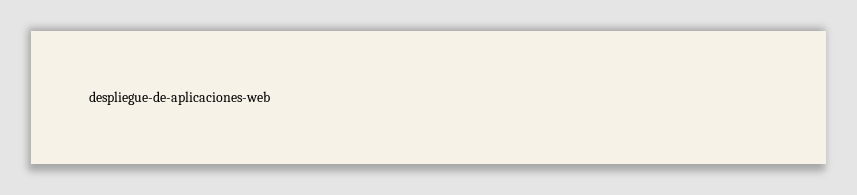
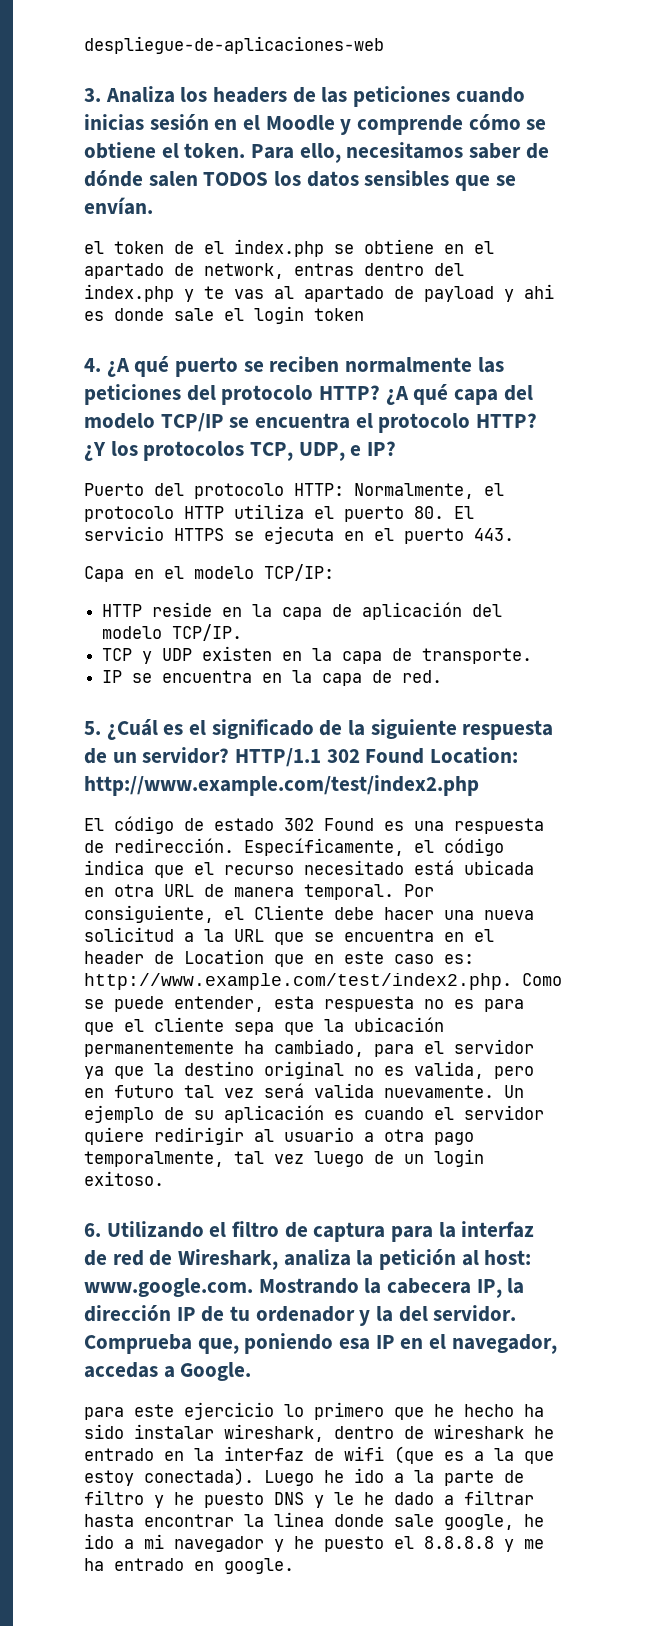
(270, 98) none -> [84,86,525,107] [84,114,547,135] [84,142,549,163] [84,170,516,191] [84,197,153,215] [84,239,494,257] [84,263,464,279] [84,284,554,302] [84,306,364,324] [84,356,504,377] [84,384,533,405] [84,413,538,433] [84,441,397,461] [84,483,504,499] [84,504,474,522] [84,526,514,544] [84,564,334,582] [102,602,503,620] [102,624,243,641] [102,646,533,664] [102,670,443,686] [84,719,554,740] [84,747,519,767] [84,775,479,796] [84,816,544,834] [84,838,504,856] [84,860,534,878] [84,884,434,900] [84,905,534,923] [84,927,494,945] [84,949,474,967] [84,973,562,990] [84,996,524,1012] [84,1017,444,1035] [84,1039,534,1057] [84,1061,534,1079] [84,1083,524,1098] [84,1105,544,1123] [84,1127,474,1145] [84,1149,484,1167] [84,1171,164,1186] [84,1221,535,1242] [84,1249,532,1270] [84,1278,525,1298] [84,1305,517,1326] [84,1333,557,1354] [84,1362,252,1381] [84,1402,544,1420] [84,1424,554,1442] [84,1446,554,1464] [84,1468,524,1486] [84,1490,534,1508] [84,1512,544,1530] [84,1534,544,1552] [84,1558,294,1574] // 3. Analiza los headers de las peticiones cuando inicias sesión en el Moodle y comprende cómo se obtiene el token. Para ello, necesitamos saber de dónde salen TODOS los datos sensibles que se envían. // el token de el index.php se obtiene en el apartado de network, entras dentro del index.php y te vas al apartado de payload y ahi es donde sale el login token // 4. ¿A qué puerto se reciben normalmente las peticiones del protocolo HTTP? ¿A qué capa del modelo TCP/IP se encuentra el protocolo HTTP? ¿Y los protocolos TCP, UDP, e IP? // Puerto del protocolo HTTP: Normalmente, el protocolo HTTP utiliza el puerto 80. El servicio HTTPS se ejecuta en el puerto 443. // Capa en el modelo TCP/IP: // HTTP reside en la capa de aplicación del modelo TCP/IP. // TCP y UDP existen en la capa de transporte. // IP se encuentra en la capa de red. // 5. ¿Cuál es el significado de la siguiente respuesta de un servidor? HTTP/1.1 302 Found Location: http://www.example.com/test/index2.php // El código de estado 302 Found es una respuesta de redirección. Específicamente, el código indica que el recurso necesitado está ubicada en otra URL de manera temporal. Por consiguiente, el Cliente debe hacer una nueva solicitud a la URL que se encuentra en el header de Location que en este caso es: http://www.example.com/test/index2.php. Como se puede entender, esta respuesta no es para que el cliente sepa que la ubicación permanentemente ha cambiado, para el servidor ya que la destino original no es valida, pero en futuro tal vez será valida nuevamente. Un ejemplo de su aplicación es cuando el servidor quiere redirigir al usuario a otra pago temporalmente, tal vez luego de un login exitoso. // 6. Utilizando el filtro de captura para la interfaz de red de Wireshark, analiza la petición al host: www.google.com. Mostrando la cabecera IP, la dirección IP de tu ordenador y la del servidor. Comprueba que, poniendo esa IP en el navegador, accedas a Google. // para este ejercicio lo primero que he hecho ha sido instalar wireshark, dentro de wireshark he entrado en la interfaz de wifi (que es a la que estoy conectada). Luego he ido a la parte de filtro y he puesto DNS y le he dado a filtrar hasta encontrar la linea donde sale google, he ido a mi navegador y he puesto el 8.8.8.8 y me ha entrado en google.

